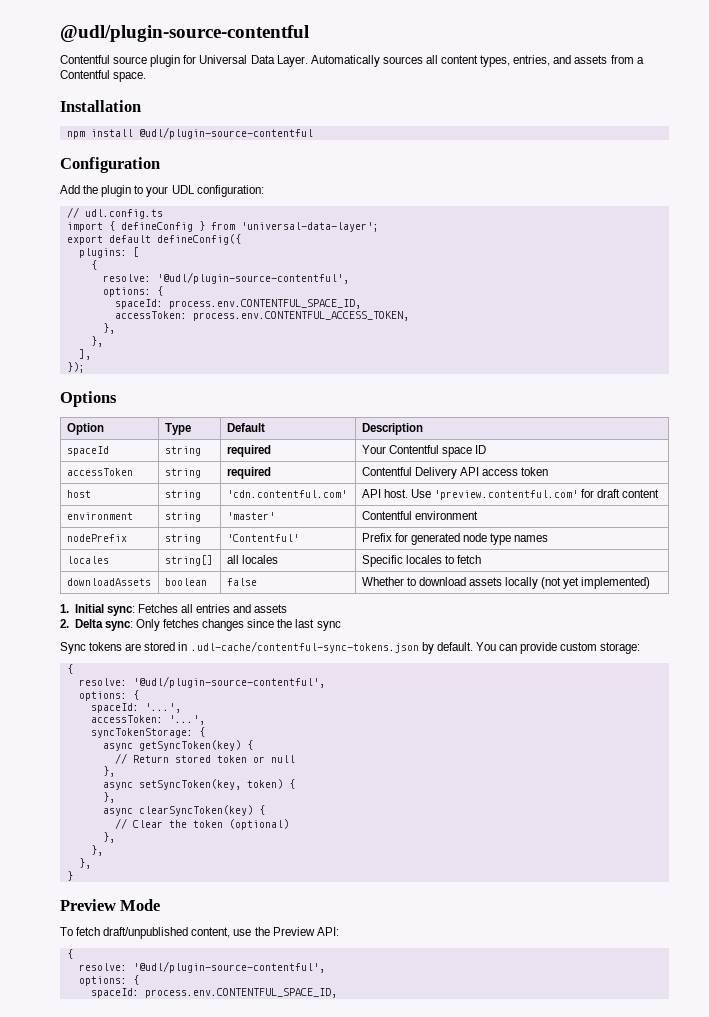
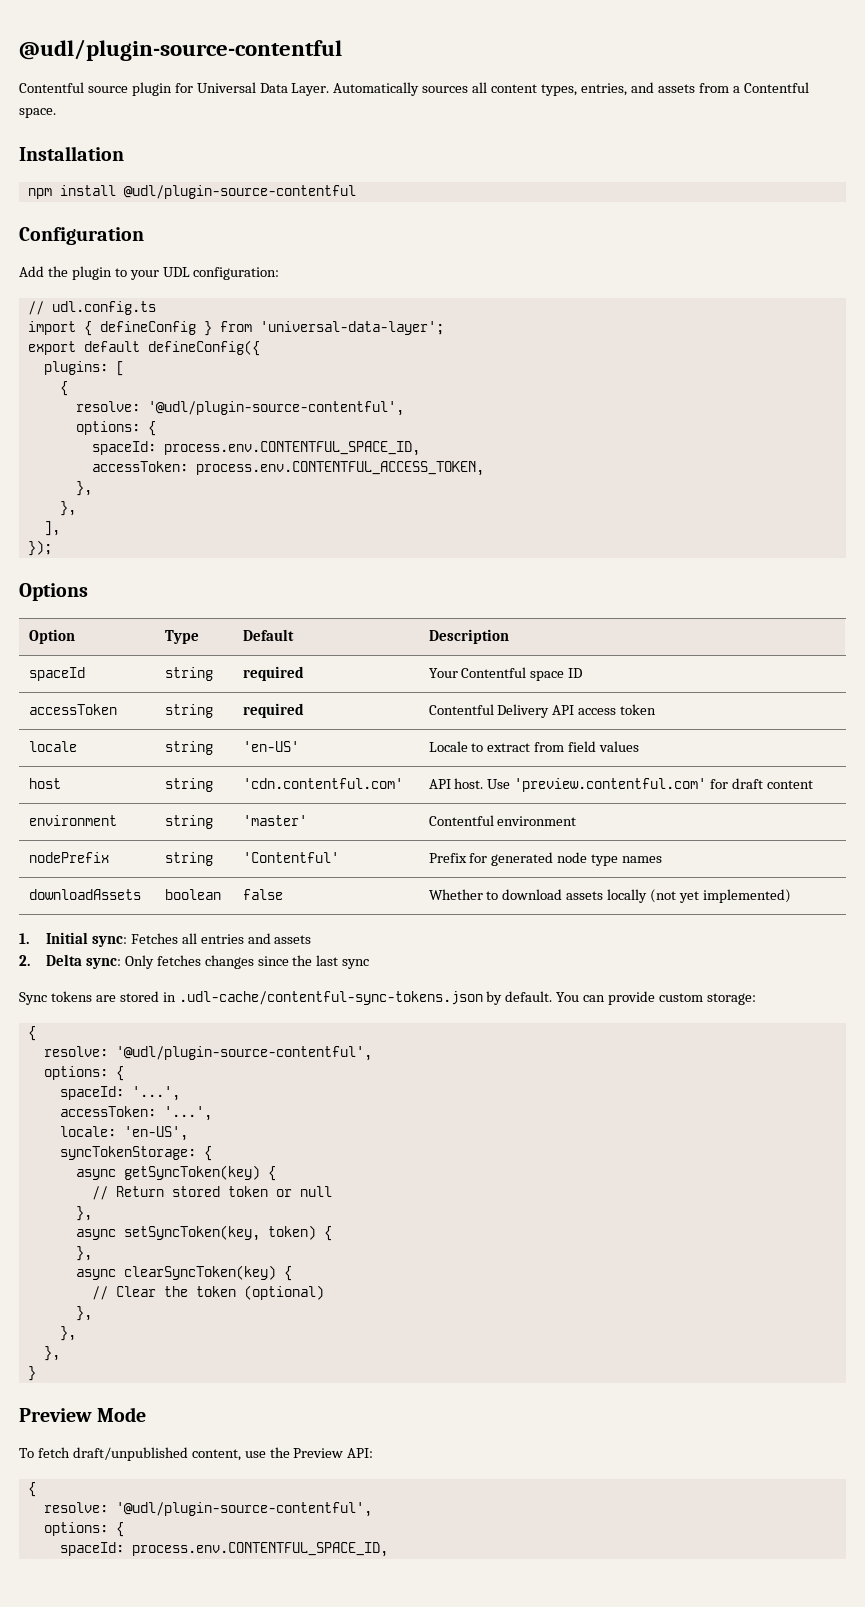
(549, 471) none -> [28,741,77,752] [164,741,213,755] [242,741,299,752] [428,741,640,752] // locale | string | 'en-US' | Locale to extract from field values
[66,556,109,564] [164,555,213,566] [226,555,278,564] [361,555,481,567] // locales | string[] | all locales | Specific locales to fetch -> (663, 859) none
(205, 720) none -> [59,1126,188,1141] // locale: 'en-US',

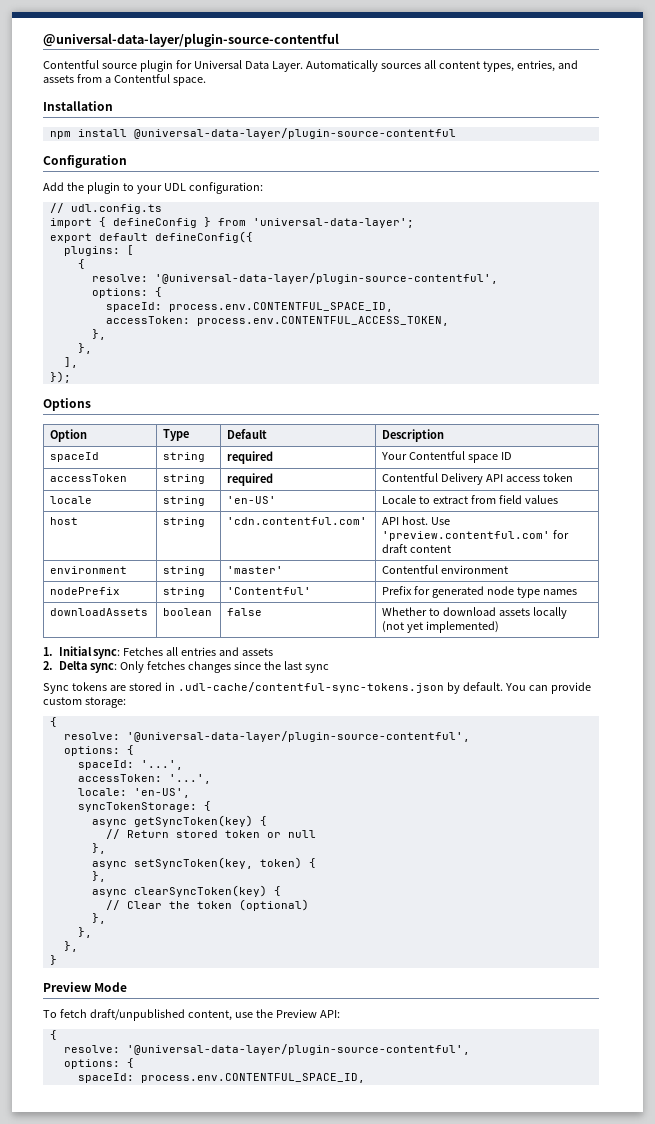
[19,39,342,61] @udl/plugin-source-contentful -> [43,33,339,47] @universal-data-layer/plugin-source-contentful
[123,185,356,199] @udl/plugin-source-contentful -> [133,128,456,139] @universal-data-layer/plugin-source-contentful
[147,401,404,416] '@udl/plugin-source-contentful', -> [154,273,498,284] '@universal-data-layer/plugin-source-contentful',
[115,1046,372,1061] '@udl/plugin-source-contentful', -> [126,731,470,742] '@universal-data-layer/plugin-source-contentful',
[115,1502,372,1517] '@udl/plugin-source-contentful', -> [126,1044,470,1055] '@universal-data-layer/plugin-source-contentful',

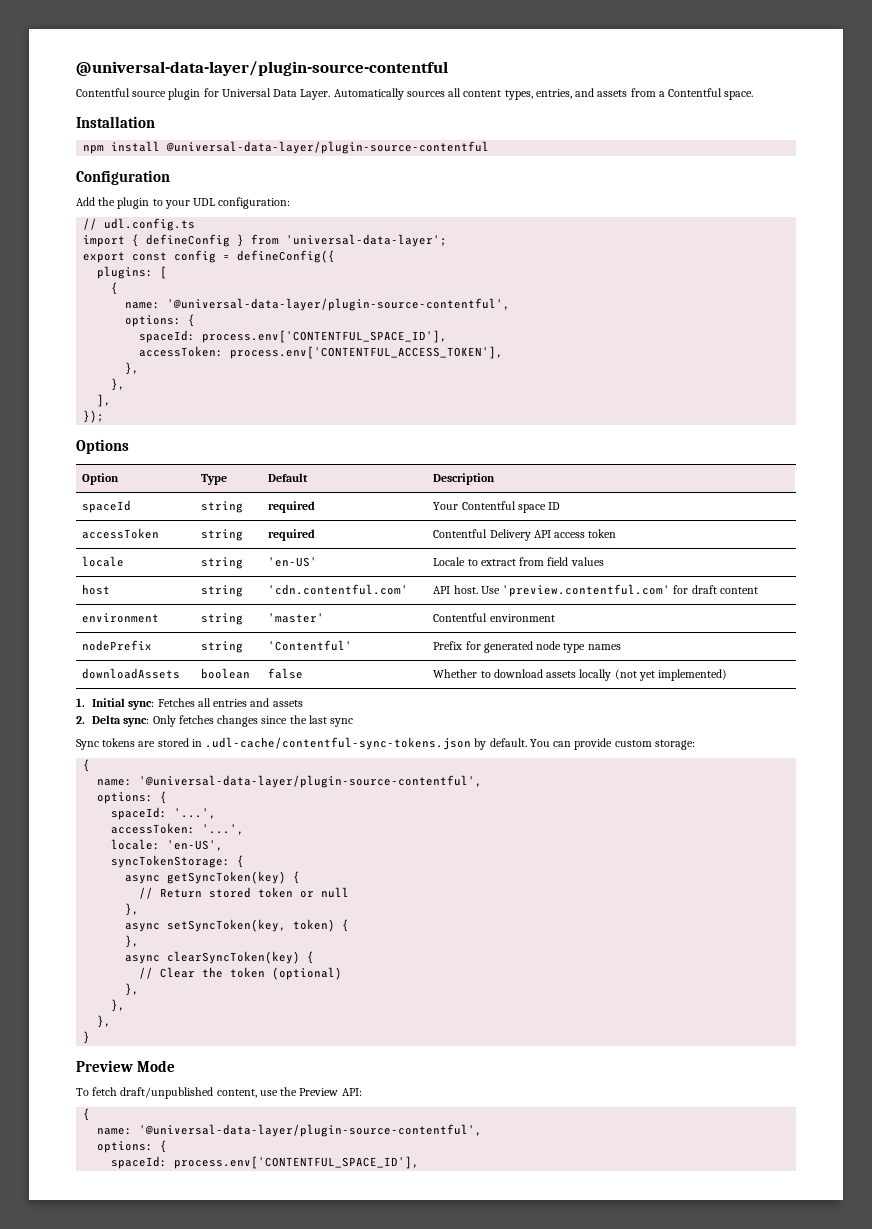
[98,233,148,241] default -> [132,250,231,263] const config =
[91,273,498,284] [91,287,162,298] [105,302,393,312] [105,316,449,326] resolve: '@universal-data-layer/plugin-source-contentful', // options: { // spaceId: process.env.CONTENTFUL_SPACE_ID, // accessToken: process.env.CONTENTFUL_ACCESS_TOKEN, -> [125,298,511,311] [125,314,196,327] [139,330,448,343] [139,346,504,359] name: '@universal-data-layer/plugin-source-contentful', // options: { // spaceId: process.env['CONTENTFUL_SPACE_ID'], // accessToken: process.env['CONTENTFUL_ACCESS_TOKEN'],
[63,732,120,740] resolve: -> [97,779,133,786] name:
[63,1044,470,1055] [63,1058,134,1069] [77,1073,365,1083] resolve: '@universal-data-layer/plugin-source-contentful', // options: { // spaceId: process.env.CONTENTFUL_SPACE_ID, -> [97,1124,483,1137] [97,1140,168,1153] [111,1156,420,1169] name: '@universal-data-layer/plugin-source-contentful', // options: { // spaceId: process.env['CONTENTFUL_SPACE_ID'],

